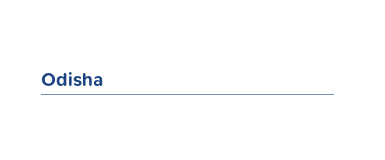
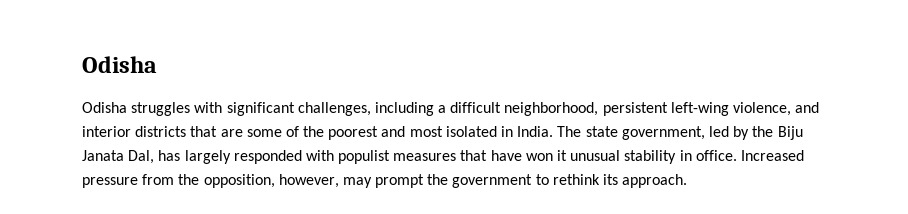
[41,72,103,87] Odisha -> [82,56,157,73] [82,102,820,116] [82,126,803,140] [82,150,804,164] [82,174,688,188] Odisha // Odisha struggles with significant challenges, including a difficult neighborhood, persistent left-wing violence, and interior districts that are some of the poorest and most isolated in India. The state government, led by the Biju Janata Dal, has largely responded with populist measures that have won it unusual stability in office. Increased pressure from the opposition, however, may prompt the government to rethink its approach.

